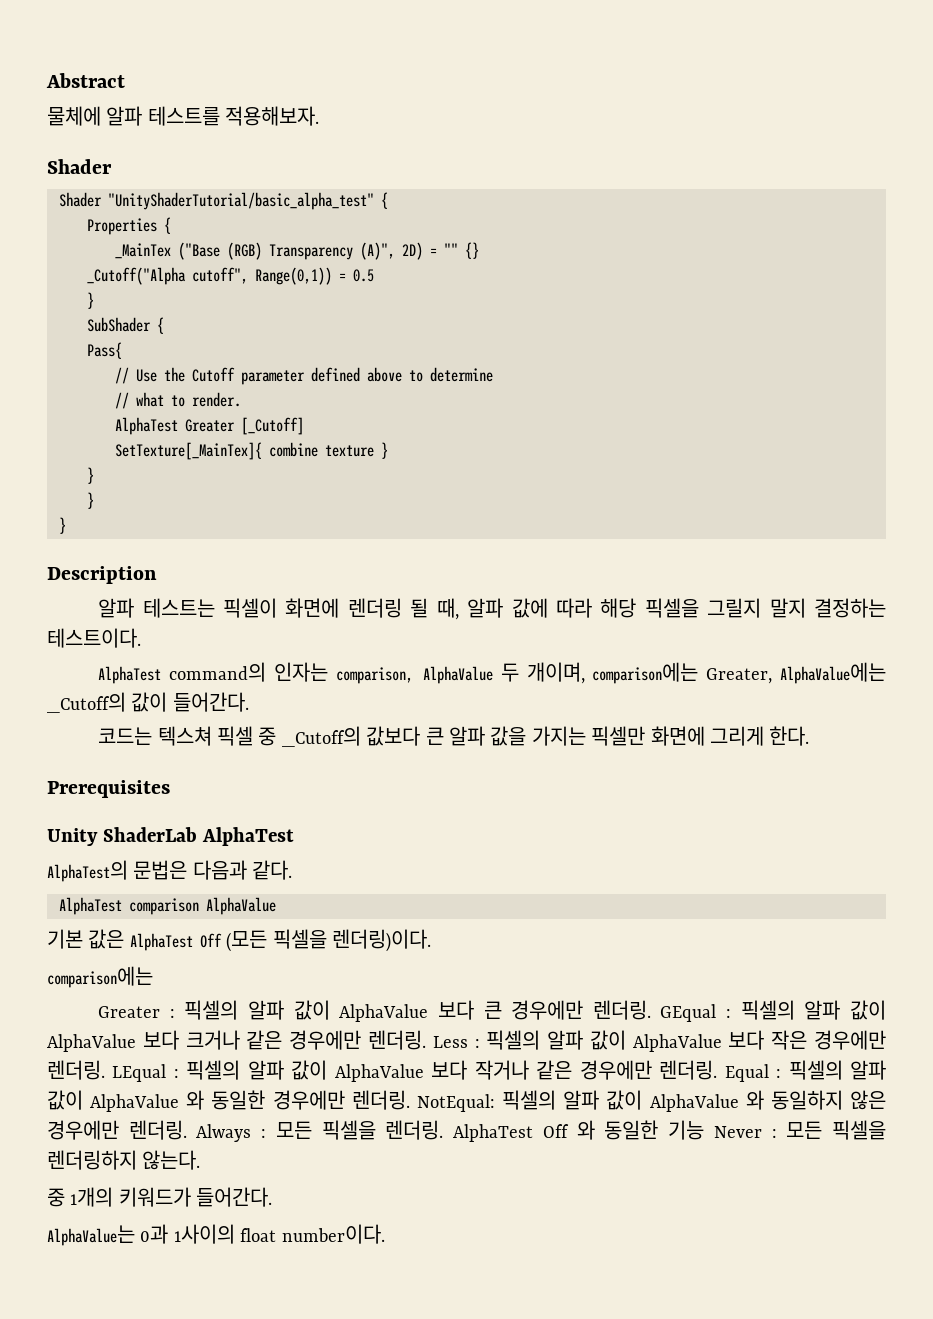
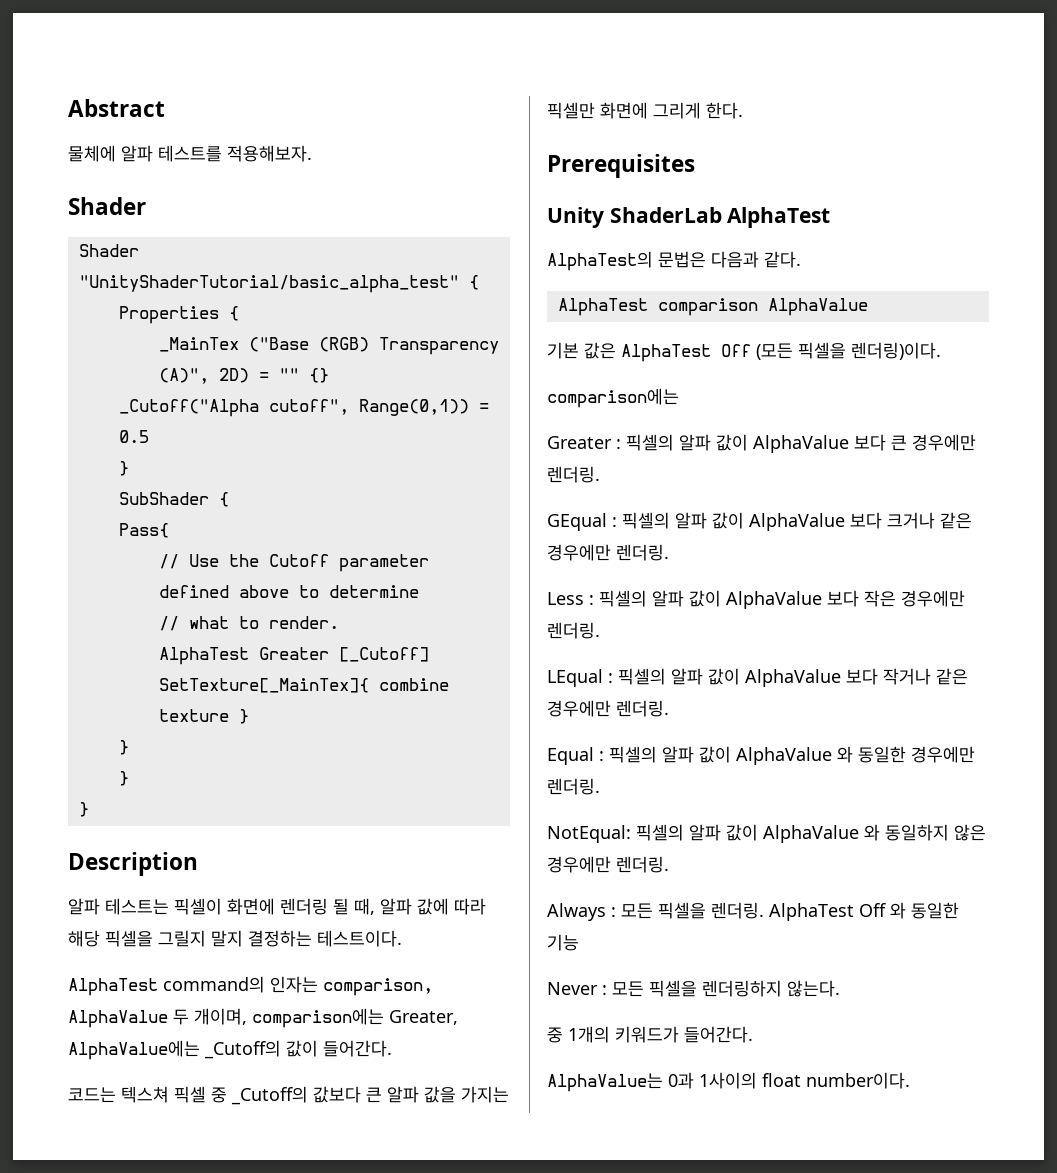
(651, 1010) none -> (600, 474) //
(426, 1040) none -> (669, 552) //
(105, 1070) none -> (600, 630) //
(718, 1070) none -> (669, 708) //
(410, 1100) none -> (600, 786) //
(187, 1130) none -> (669, 864) //
(705, 1130) none -> (579, 942) //

